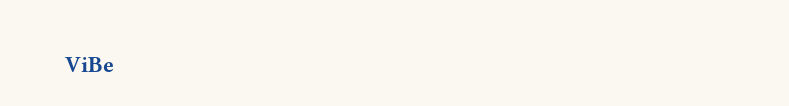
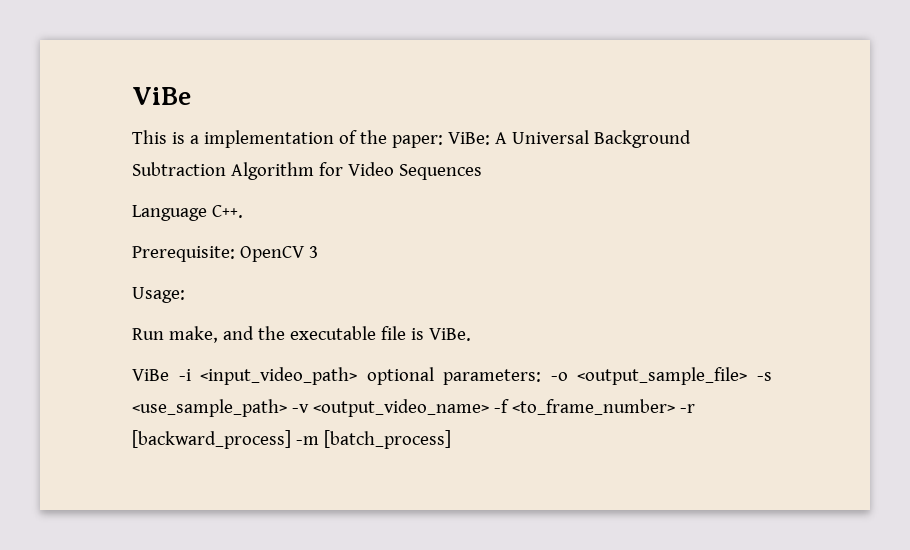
[65,57,114,72] ViBe -> [132,87,191,105] [132,130,691,148] [132,162,482,180] [132,205,243,221] [132,246,318,262] [132,287,185,303] [132,326,471,343] [132,367,772,385] [132,399,695,417] [132,430,451,449] ViBe // This is a implementation of the paper: ViBe: A Universal Background Subtraction Algorithm for Video Sequences // Language C++. // Prerequisite: OpenCV 3 // Usage: // Run make, and the executable file is ViBe. // ViBe -i <input_video_path> optional parameters: -o <output_sample_file> -s <use_sample_path> -v <output_video_name> -f <to_frame_number> -r [backward_process] -m [batch_process]

